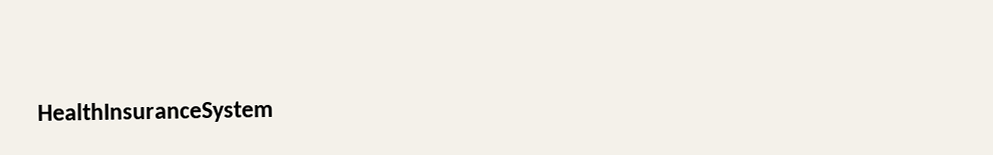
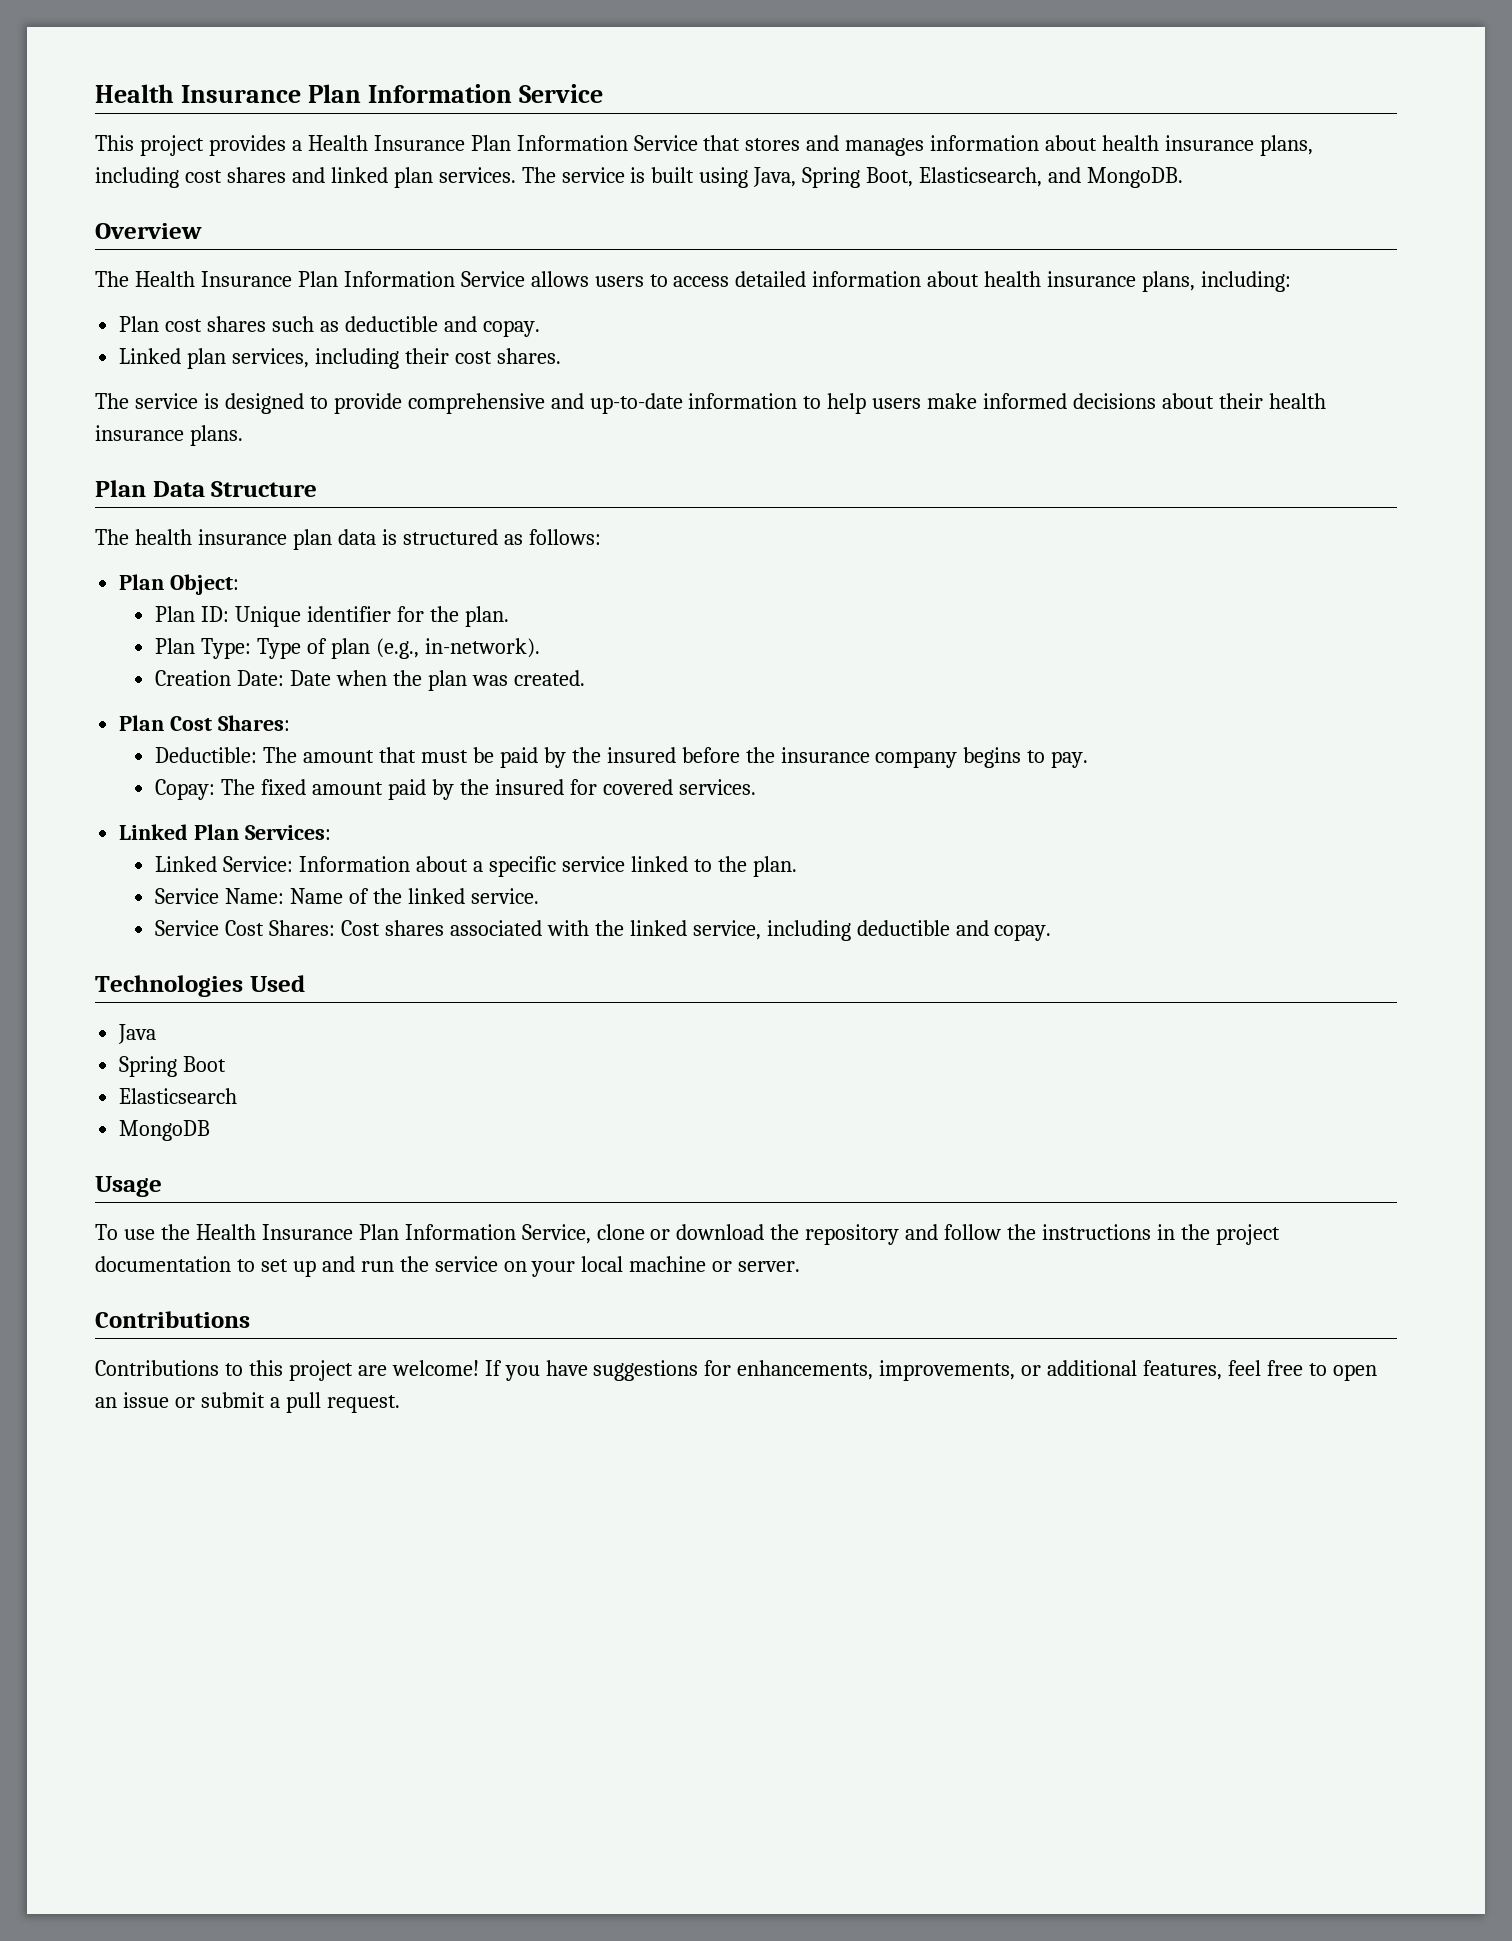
[37,99,274,125] HealthInsuranceSystem -> [95,84,603,103] [95,135,1313,156] [95,167,1183,188] [95,223,202,239] [95,271,1292,292] [119,316,540,337] [119,348,561,369] [95,393,1326,414] [95,425,243,446] [95,480,318,497] [95,529,601,550] [119,574,240,595] [155,606,509,627] [155,638,540,659] [155,670,585,691] [119,715,291,731] [155,747,1089,768] [155,779,756,800] [119,824,332,840] [155,856,797,877] [155,888,539,904] [155,920,1052,941] [95,975,305,997] [118,1024,157,1044] [119,1056,227,1077] [119,1088,238,1104] [119,1120,211,1141] [95,1176,162,1197] [95,1224,1280,1245] [95,1256,801,1277] [95,1311,250,1328] [95,1360,1377,1381] [95,1392,400,1413] Health Insurance Plan Information Service // This project provides a Health Insurance Plan Information Service that stores and manages information about health insurance plans, including cost shares and linked plan services. The service is built using Java, Spring Boot, Elasticsearch, and MongoDB. // Overview // The Health Insurance Plan Information Service allows users to access detailed information about health insurance plans, including: // Plan cost shares such as deductible and copay. // Linked plan services, including their cost shares. // The service is designed to provide comprehensive and up-to-date information to help users make informed decisions about their health insurance plans. // Plan Data Structure // The health insurance plan data is structured as follows: // Plan Object: // Plan ID: Unique identifier for the plan. // Plan Type: Type of plan (e.g., in-network). // Creation Date: Date when the plan was created. // Plan Cost Shares: // Deductible: The amount that must be paid by the insured before the insurance company begins to pay. // Copay: The fixed amount paid by the insured for covered services. // Linked Plan Services: // Linked Service: Information about a specific service linked to the plan. // Service Name: Name of the linked service. // Service Cost Shares: Cost shares associated with the linked service, including deductible and copay. // Technologies Used // Java // Spring Boot // Elasticsearch // MongoDB // Usage // To use the Health Insurance Plan Information Service, clone or download the repository and follow the instructions in the project documentation to set up and run the service on your local machine or server. // Contributions // Contributions to this project are welcome! If you have suggestions for enhancements, improvements, or additional features, feel free to open an issue or submit a pull request.

